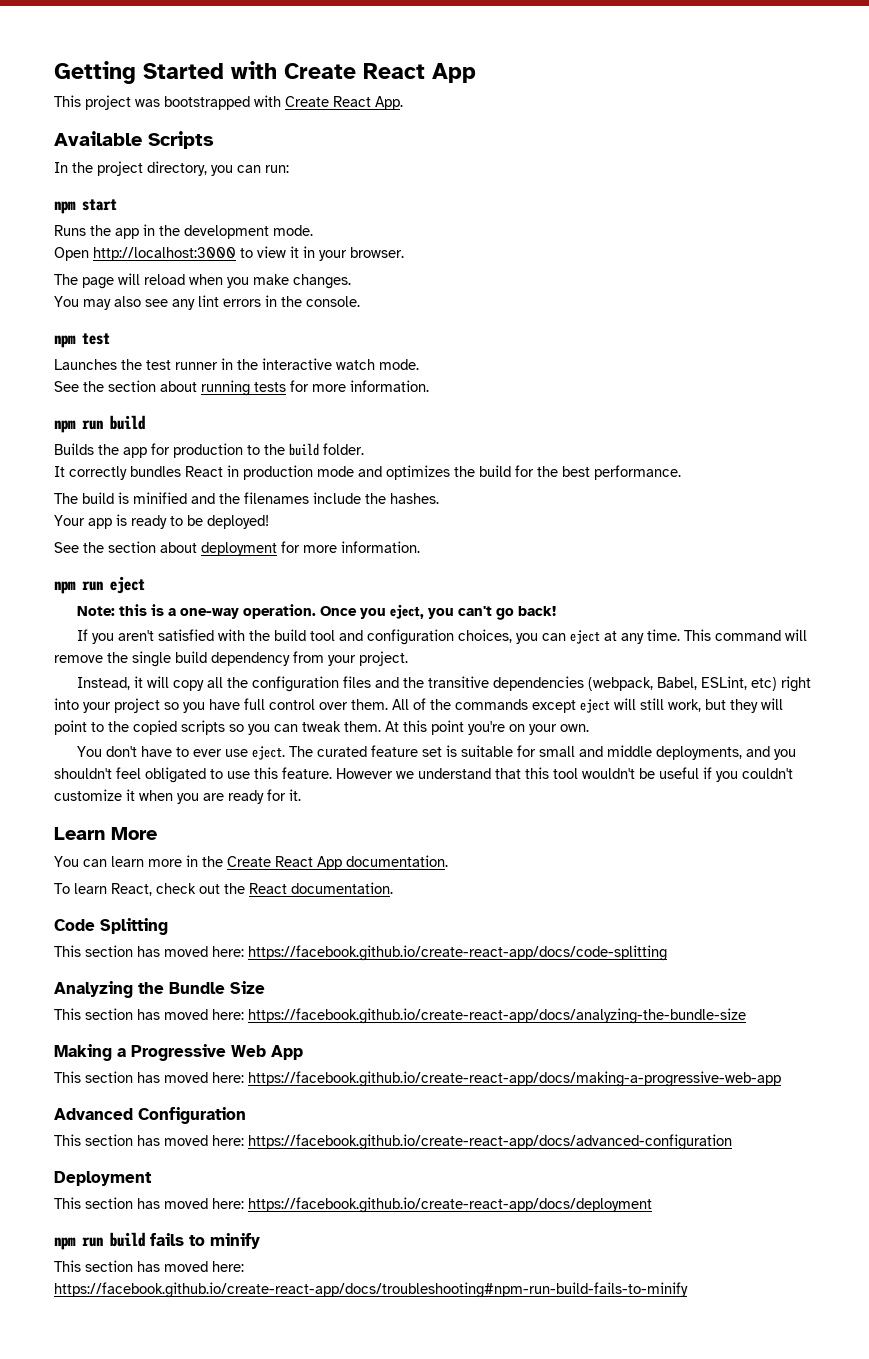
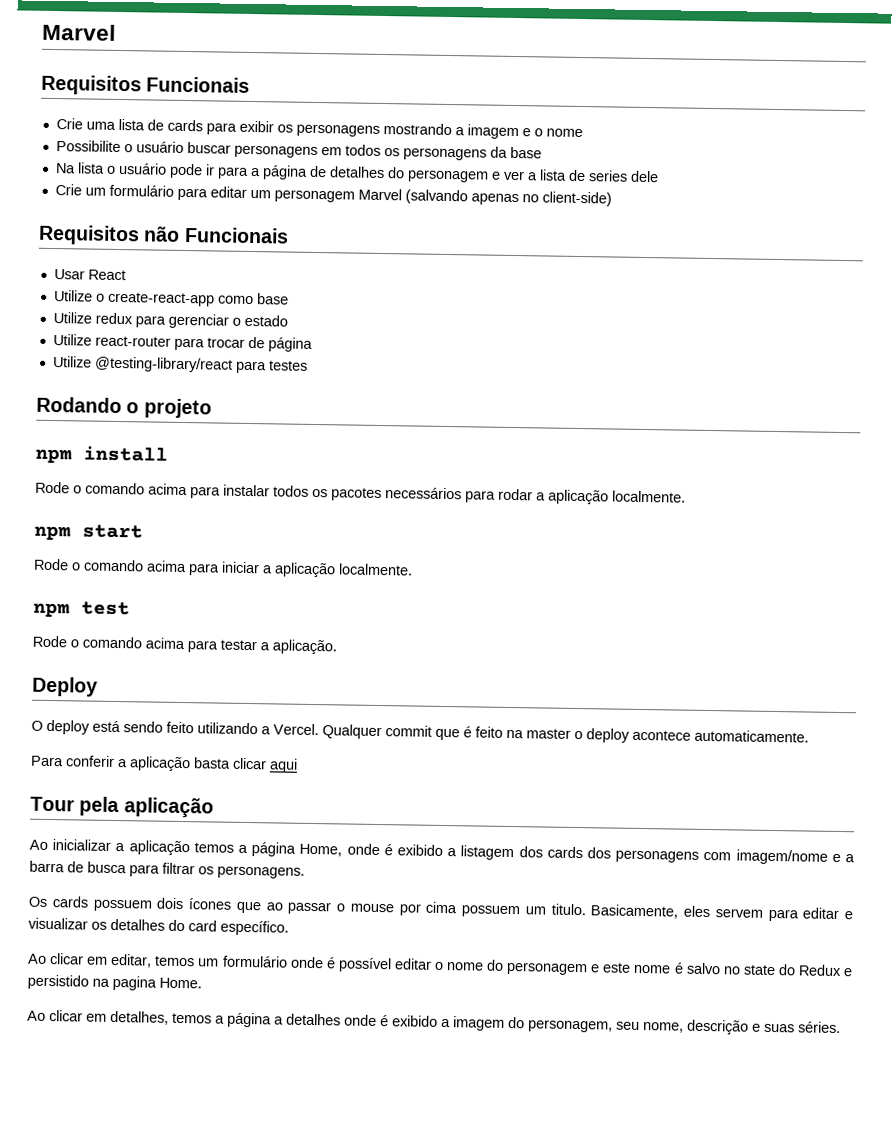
[54,61,476,84] [54,95,403,110] [54,131,214,149] [54,161,289,176] [54,199,117,214] [54,224,313,239] [54,246,404,261] [54,273,351,289] [54,295,360,310] [54,333,110,348] [54,358,419,370] [54,380,429,396] [54,415,145,433] [54,443,364,458] [54,465,681,480] [54,492,439,504] [54,514,269,529] [54,541,420,556] [54,576,145,594] [76,604,556,620] [76,629,807,645] [54,651,408,667] [76,676,811,692] [54,698,783,713] [54,720,589,735] [76,745,796,760] [54,767,793,783] [54,789,301,804] [54,827,157,840] [54,855,448,870] [54,882,393,896] [54,918,168,935] [54,945,667,961] [54,981,265,998] [54,1008,746,1024] [54,1044,303,1061] [54,1071,781,1087] [54,1107,246,1124] [54,1134,732,1150] [54,1171,152,1186] [54,1197,652,1213] [54,1232,260,1250] [54,1260,244,1272] [54,1282,688,1298] Getting Started with Create React App // This project was bootstrapped with Create React App. // Available Scripts // In the project directory, you can run: // npm start // Runs the app in the development mode. // Open http://localhost:3000 to view it in your browser. // The page will reload when you make changes. // You may also see any lint errors in the console. // npm test // Launches the test runner in the interactive watch mode. // See the section about running tests for more information. // npm run build // Builds the app for production to the build folder. // It correctly bundles React in production mode and optimizes the build for the best performance. // The build is minified and the filenames include the hashes. // Your app is ready to be deployed! // See the section about deployment for more information. // npm run eject // Note: this is a one-way operation. Once you eject, you can't go back! // If you aren't satisfied with the build tool and configuration choices, you can eject at any time. This command will remove the single build dependency from your project. // Instead, it will copy all the configuration files and the transitive dependencies (webpack, Babel, ESLint, etc) right into your project so you have full control over them. All of the commands except eject will still work, but they will point to the copied scripts so you can tweak them. At this point you're on your own. // You don't have to ever use eject. The curated feature set is suitable for small and middle deployments, and you shouldn't feel obligated to use this feature. However we understand that this tool wouldn't be useful if you couldn't customize it when you are ready for it. // Learn More // You can learn more in the Create React App documentation. // To learn React, check out the React documentation. // Code Splitting // This section has moved here: https://facebook.github.io/create-react-app/docs/code-splitting // Analyzing the Bundle Size // This section has moved here: https://facebook.github.io/create-react-app/docs/analyzing-the-bundle-size // Making a Progressive Web App // This section has moved here: https://facebook.github.io/create-react-app/docs/making-a-progressive-web-app // Advanced Configuration // This section has moved here: https://facebook.github.io/create-react-app/docs/advanced-configuration // Deployment // This section has moved here: https://facebook.github.io/create-react-app/docs/deployment // npm run build fails to minify // This section has moved here: https://facebook.github.io/create-react-app/docs/troubleshooting#npm-run-build-fails-to-minify -> [42,23,116,41] [41,74,251,96] [55,118,583,140] [55,140,542,161] [55,162,659,183] [54,184,612,207] [38,224,289,246] [53,269,126,281] [53,290,289,307] [52,312,288,329] [52,333,313,352] [52,355,308,374] [36,396,212,419] [35,445,168,464] [35,481,686,505] [34,524,143,541] [33,558,413,578] [33,601,130,618] [32,635,337,655] [32,676,98,697] [31,719,809,743] [31,755,298,773] [30,796,214,819] [29,839,856,865] [29,860,305,879] [28,896,853,922] [28,917,289,936] [28,953,854,977] [27,974,202,991] [27,1010,841,1035] Marvel // Requisitos Funcionais // Crie uma lista de cards para exibir os personagens mostrando a imagem e o nome // Possibilite o usuário buscar personagens em todos os personagens da base // Na lista o usuário pode ir para a página de detalhes do personagem e ver a lista de series dele // Crie um formulário para editar um personagem Marvel (salvando apenas no client-side) // Requisitos não Funcionais // Usar React // Utilize o create-react-app como base // Utilize redux para gerenciar o estado // Utilize react-router para trocar de página // Utilize @testing-library/react para testes // Rodando o projeto // npm install // Rode o comando acima para instalar todos os pacotes necessários para rodar a aplicação localmente. // npm start // Rode o comando acima para iniciar a aplicação localmente. // npm test // Rode o comando acima para testar a aplicação. // Deploy // O deploy está sendo feito utilizando a Vercel. Qualquer commit que é feito na master o deploy acontece automaticamente. // Para conferir a aplicação basta clicar aqui // Tour pela aplicação // Ao inicializar a aplicação temos a página Home, onde é exibido a listagem dos cards dos personagens com imagem/nome e a barra de busca para filtrar os personagens. // Os cards possuem dois ícones que ao passar o mouse por cima possuem um titulo. Basicamente, eles servem para editar e visualizar os detalhes do card específico. // Ao clicar em editar, temos um formulário onde é possível editar o nome do personagem e este nome é salvo no state do Redux e persistido na pagina Home. // Ao clicar em detalhes, temos a página a detalhes onde é exibido a imagem do personagem, seu nome, descrição e suas séries.

